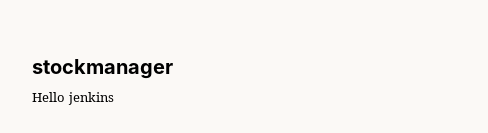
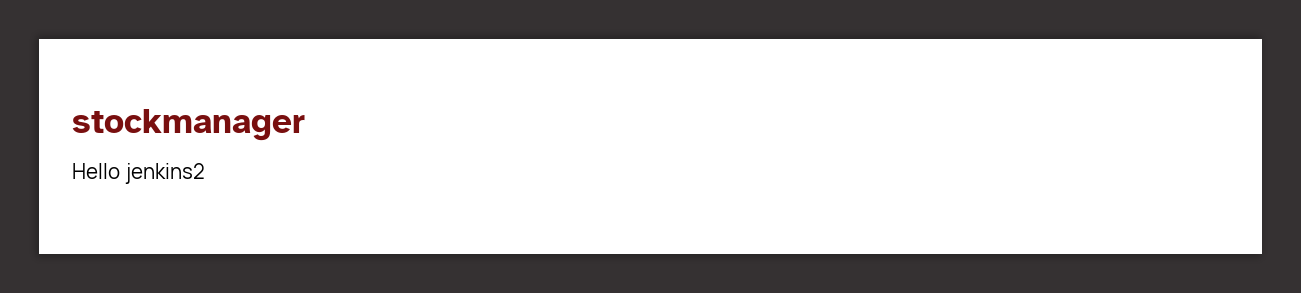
[67,92,114,105] jenkins -> [124,163,205,184] jenkins2

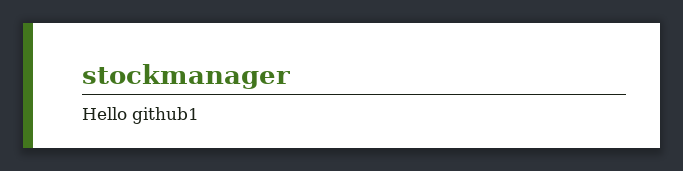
[124,163,205,184] jenkins2 -> [132,107,199,124] github1

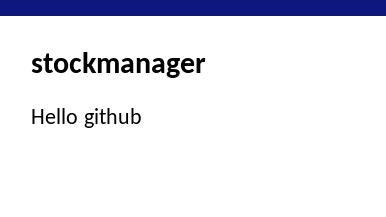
[132,107,199,124] github1 -> [83,108,142,128] github

